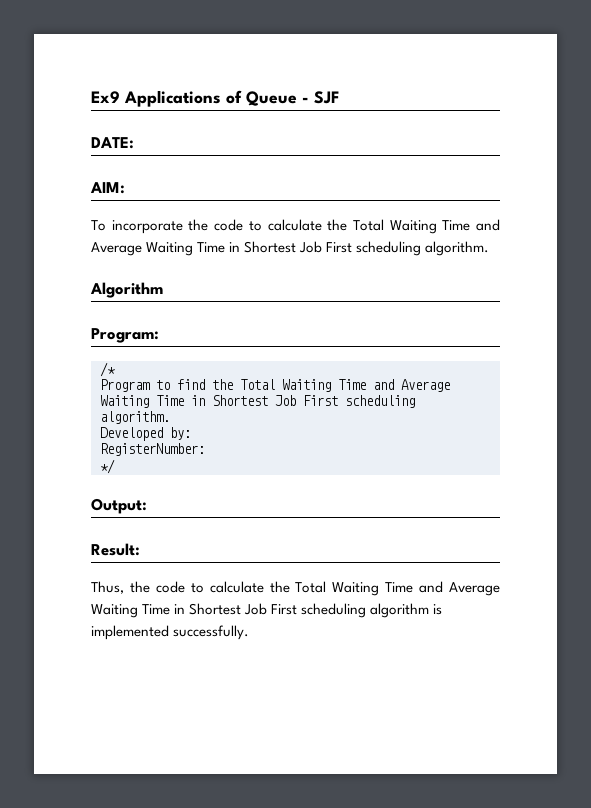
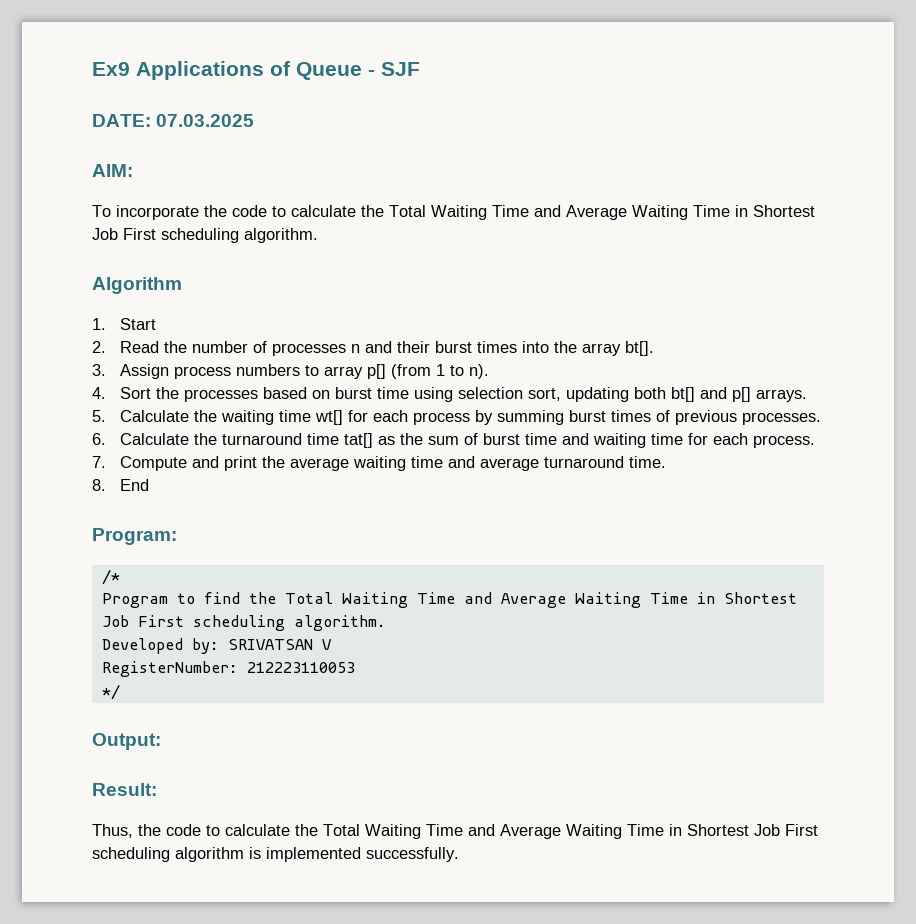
(134, 143) none -> [156,114,255,127] 07.03.2025
(163, 290) none -> [92,318,157,330] [92,341,655,356] [92,364,490,379] [92,387,808,402] [92,410,822,425] [92,433,816,448] [92,456,667,471] [92,479,150,491] // 1. Start // 2. Read the number of processes n and their burst times into the array bt[]. // 3. Assign process numbers to array p[] (from 1 to n). // 4. Sort the processes based on burst time using selection sort, updating both bt[] and p[] arrays. // 5. Calculate the waiting time wt[] for each process by summing burst times of previous processes. // 6. Calculate the turnaround time tat[] as the sum of burst time and waiting time for each process. // 7. Compute and print the average waiting time and average turnaround time. // 8. End
(191, 433) none -> [227,639,332,650] SRIVATSAN V
(205, 449) none -> [246,662,355,673] 212223110053

